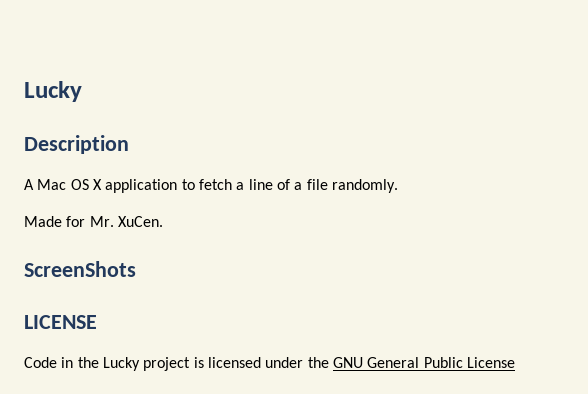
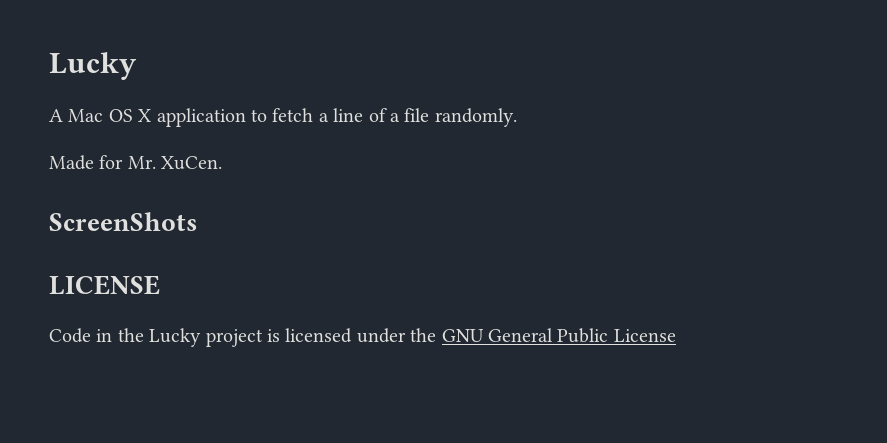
[24,81,82,102] [24,135,129,154] Lucky // Description -> [49,52,137,80] Lucky

